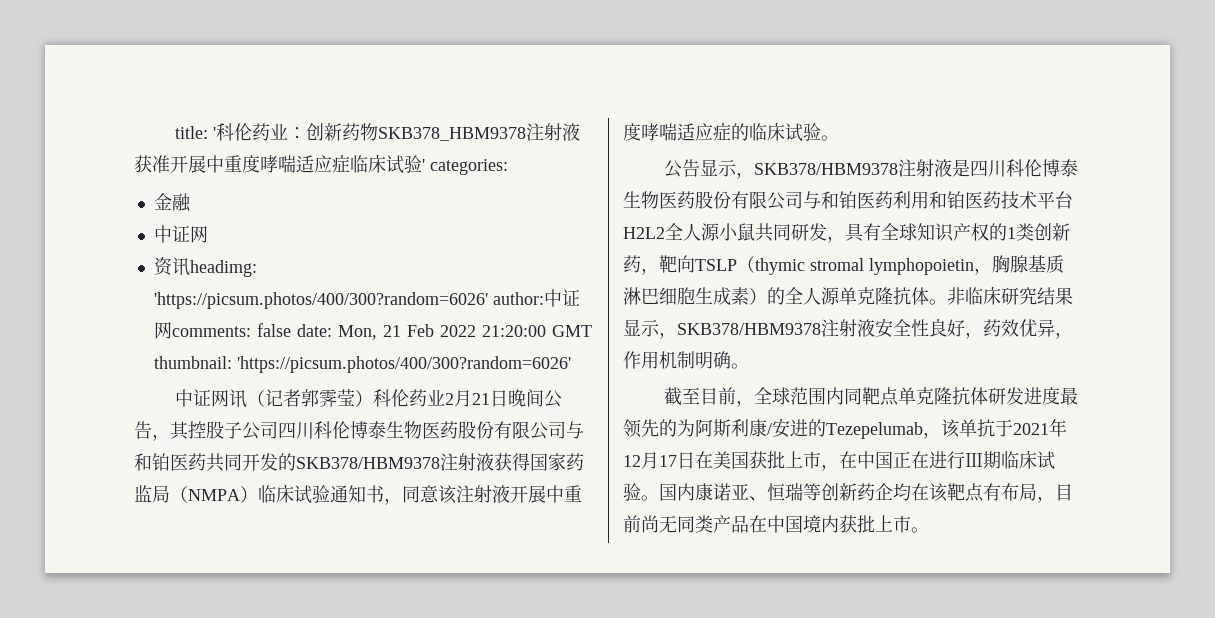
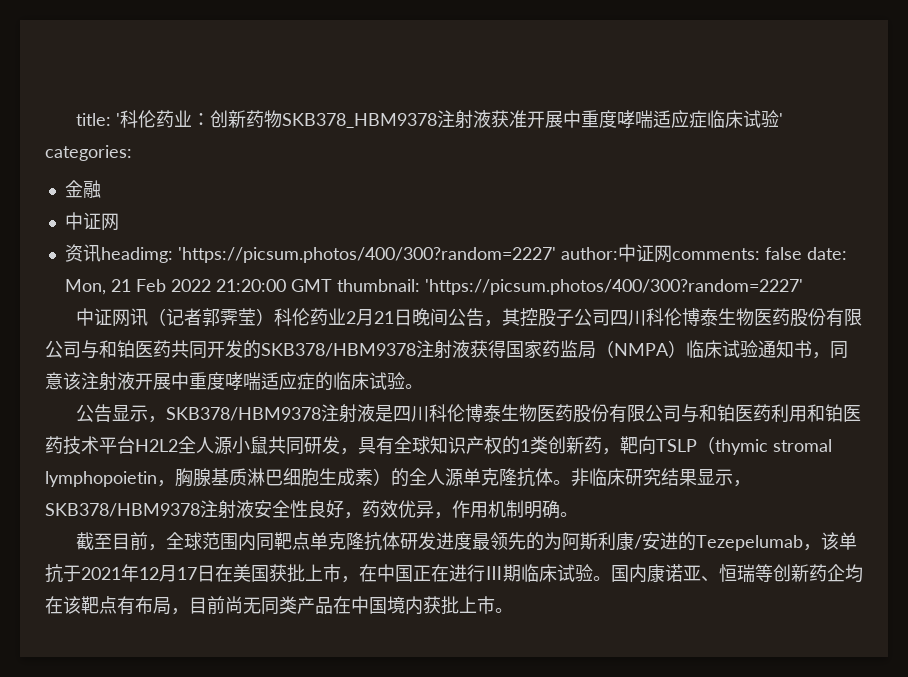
[153,292,488,309] 'https://picsum.photos/400/300?random=6026' -> [177,247,556,263] 'https://picsum.photos/400/300?random=2227'
[236,356,571,373] 'https://picsum.photos/400/300?random=6026' -> [424,279,803,295] 'https://picsum.photos/400/300?random=2227'

